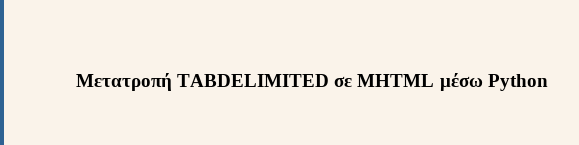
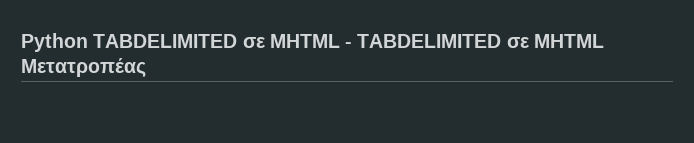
[76,73,548,91] Μετατροπή TABDELIMITED σε MHTML μέσω Python -> [21,33,604,52] [21,58,146,77] Python TABDELIMITED σε MHTML - TABDELIMITED σε MHTML Μετατροπέας

